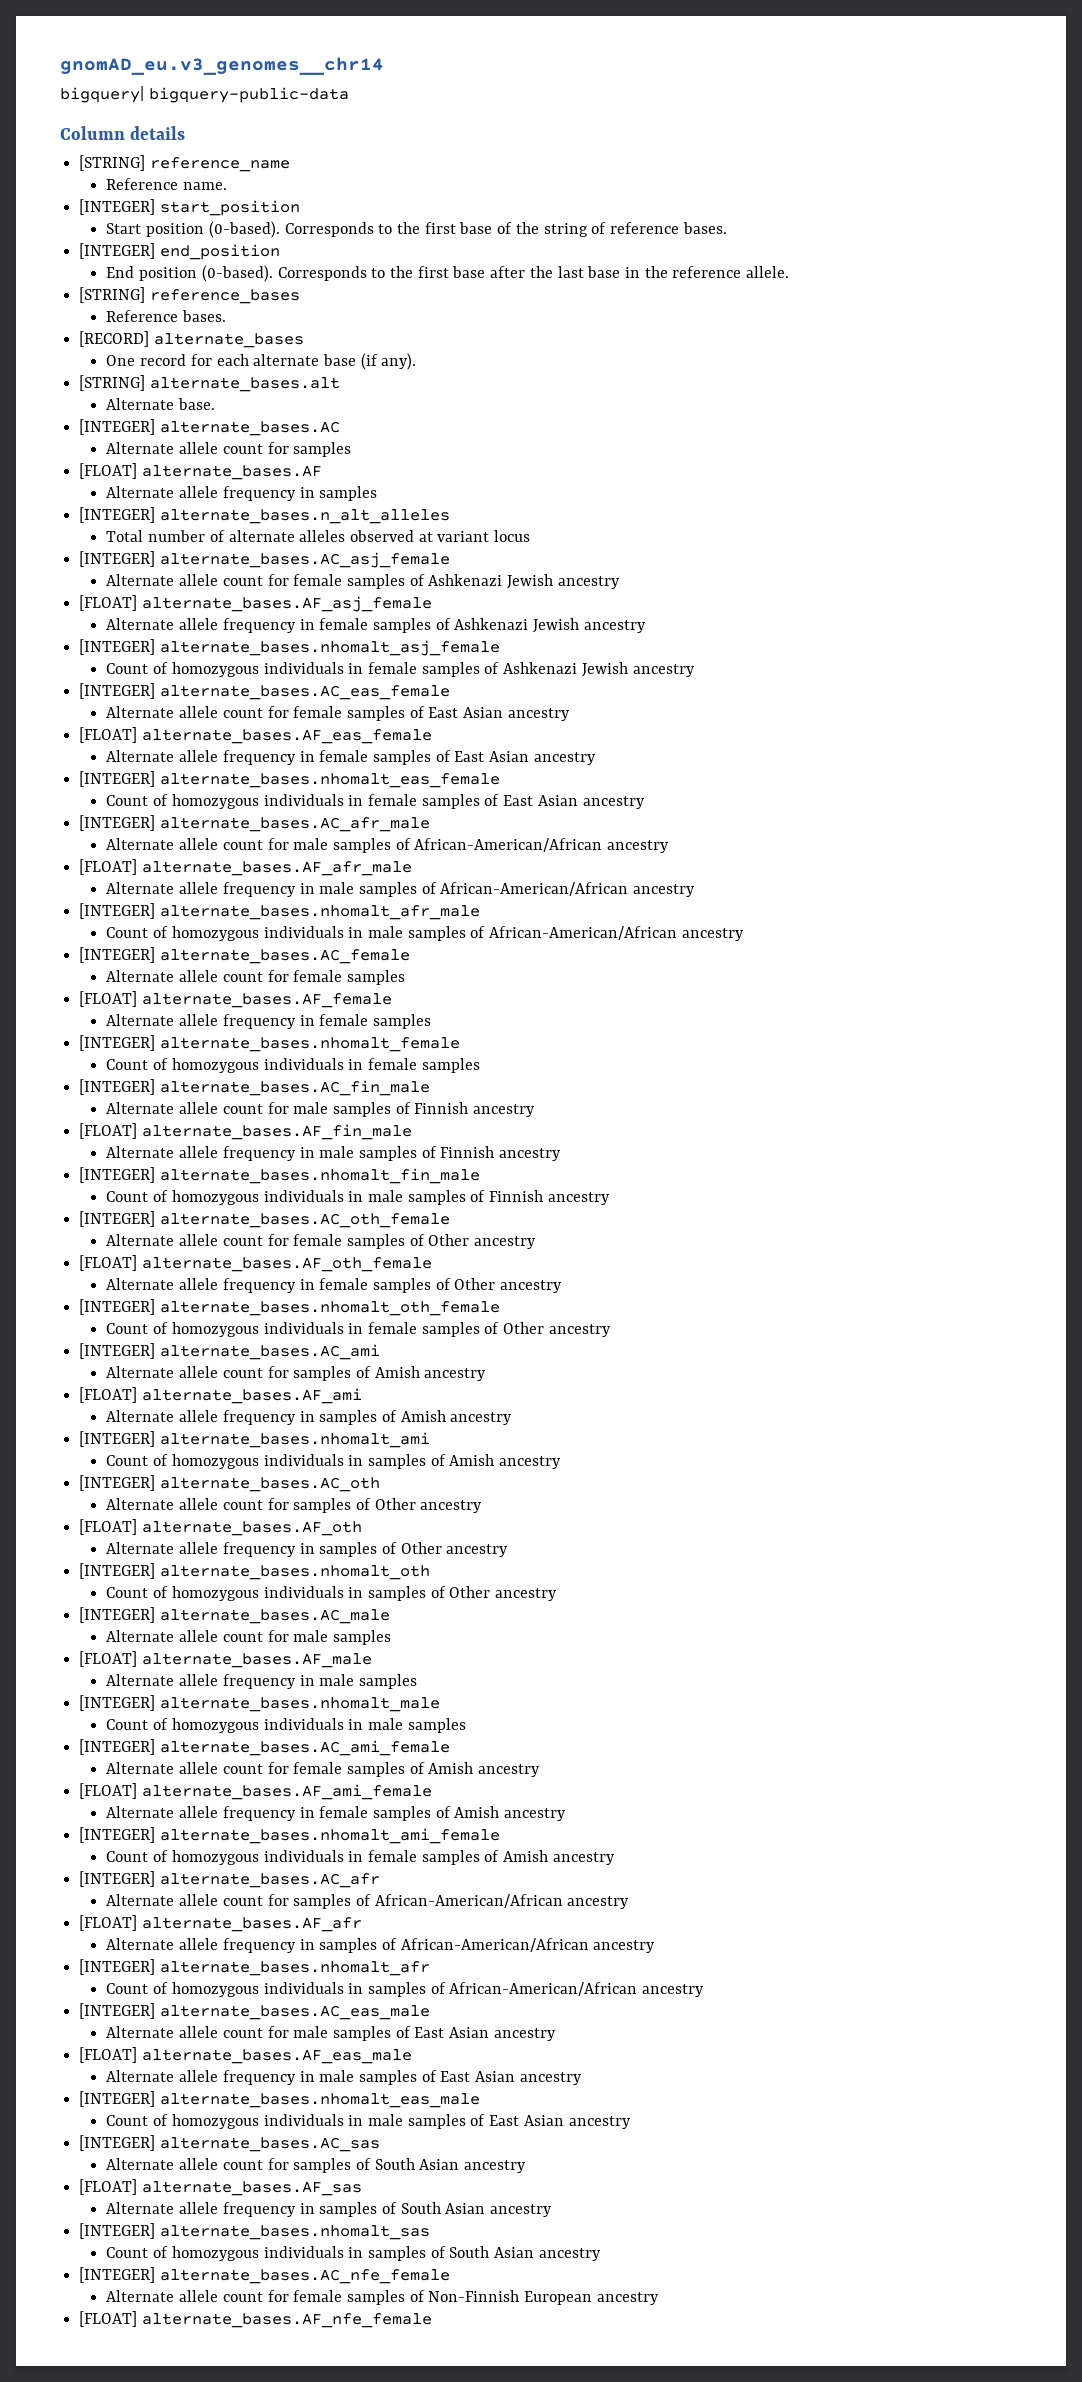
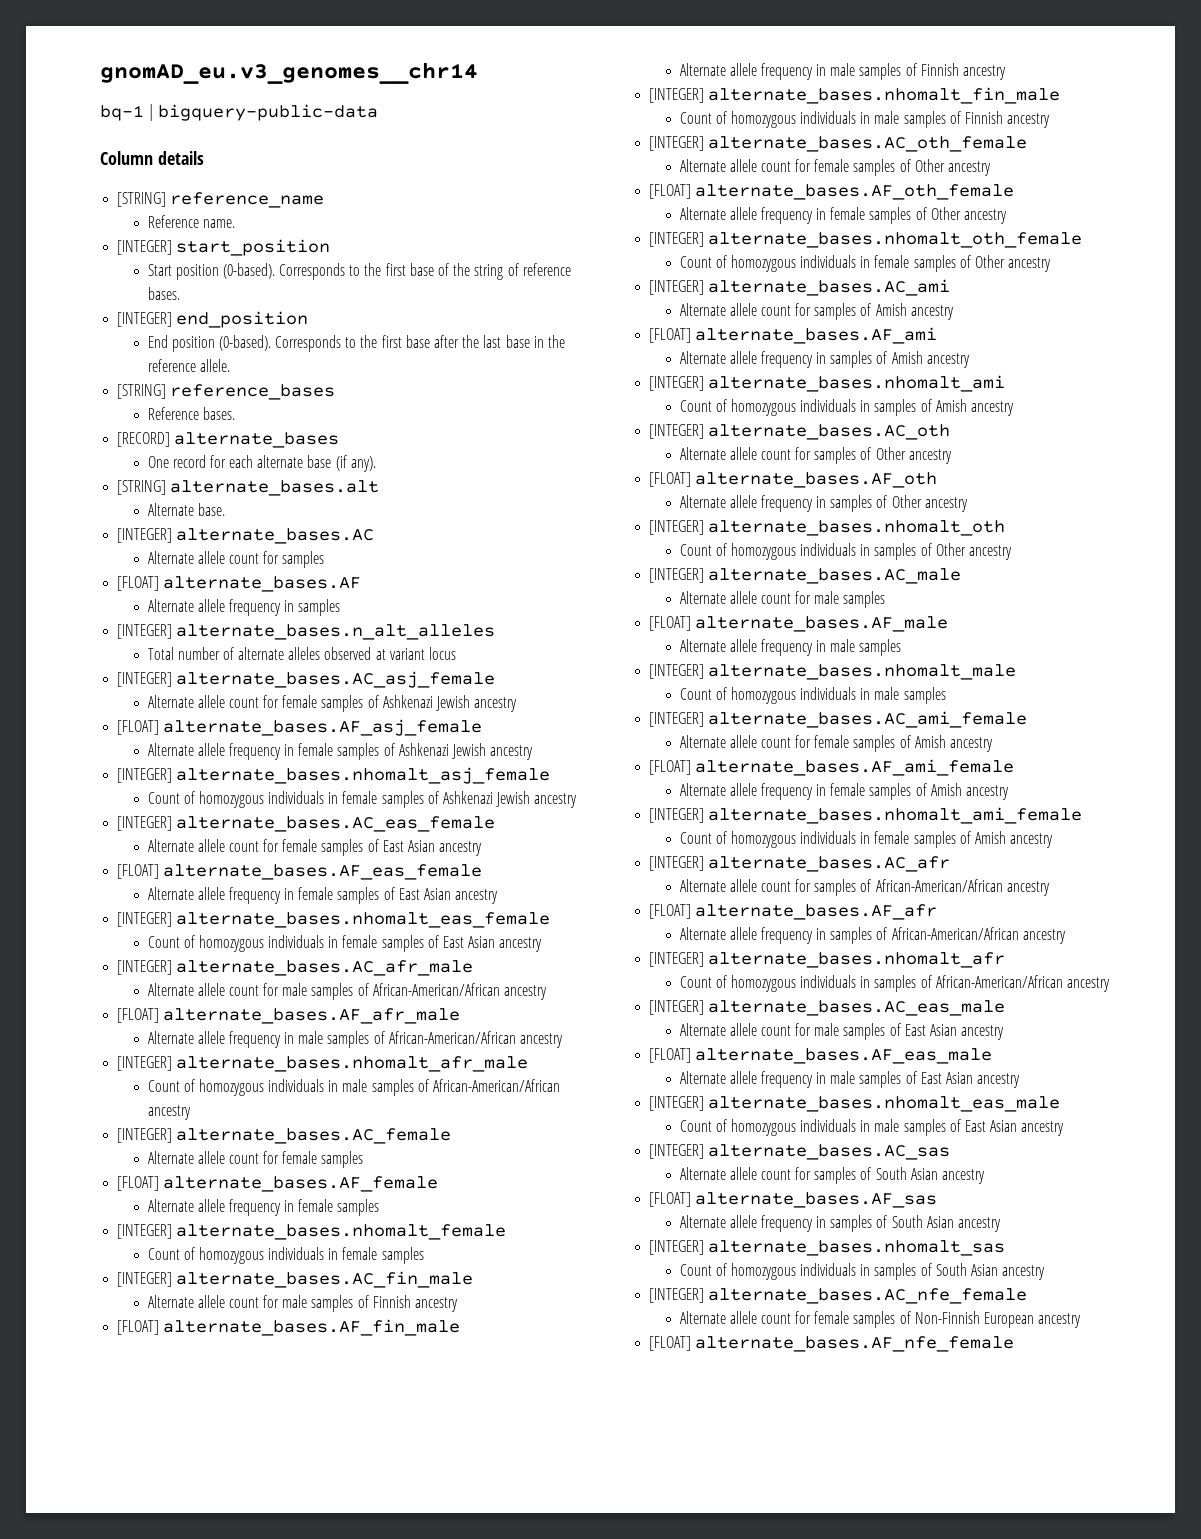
[60,86,144,103] bigquery| -> [100,104,155,121] bq-1 |

